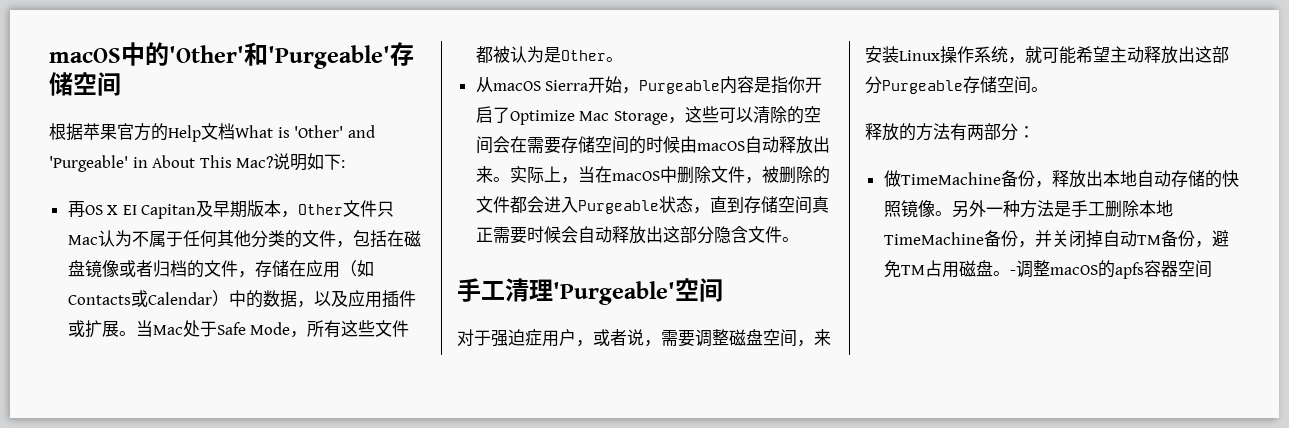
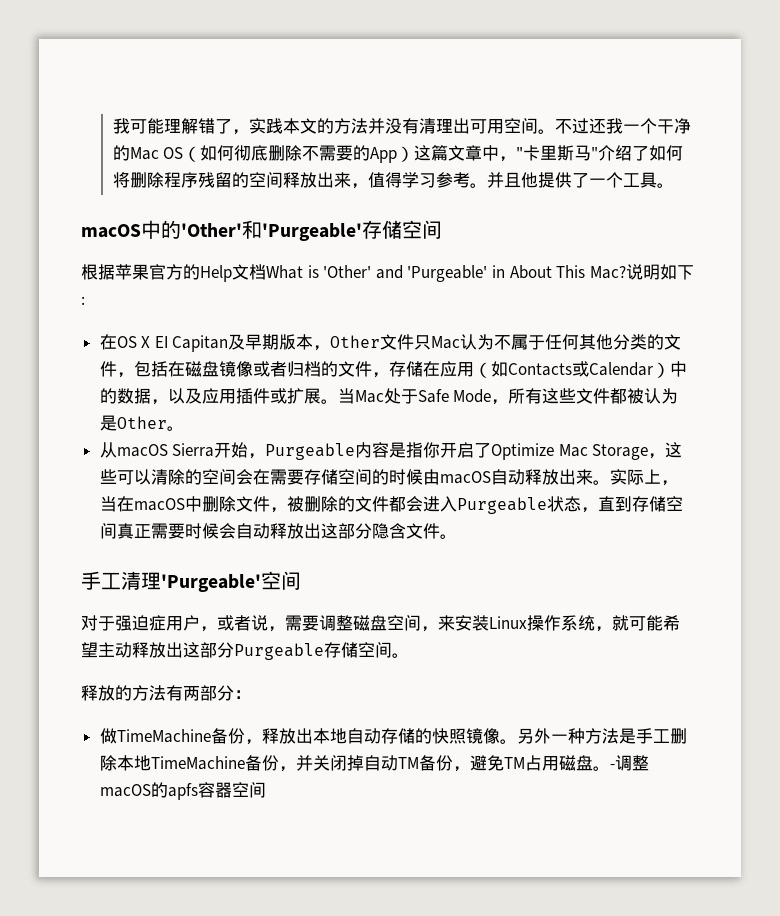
(49, 55) none -> [112,118,691,135] [112,145,684,163] [112,172,674,189] 我可能理解错了，实践本文的方法并没有清理出可用空间。不过还我一个干净的Mac OS（如何彻底删除不需要的App）这篇文章中，"卡里斯马"介绍了如何将删除程序残留的空间释放出来，值得学习参考。并且他提供了一个工具。 //
[67,201,85,218] 再 -> [99,334,117,350] 在

